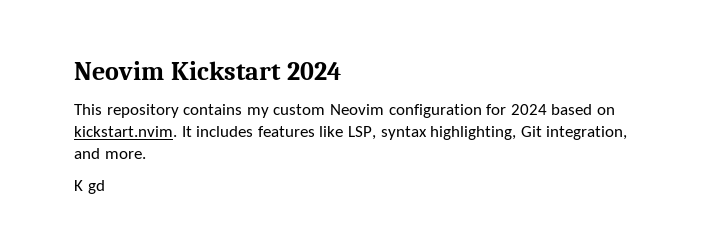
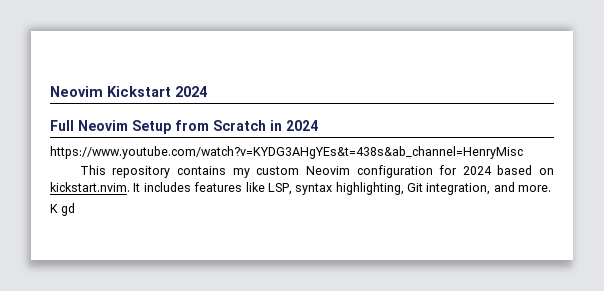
(341, 71) none -> [50,120,318,134] [50,146,523,159] // Full Neovim Setup from Scratch in 2024 // https://www.youtube.com/watch?v=KYDG3AHgYEs&t=438s&ab_channel=HenryMisc

